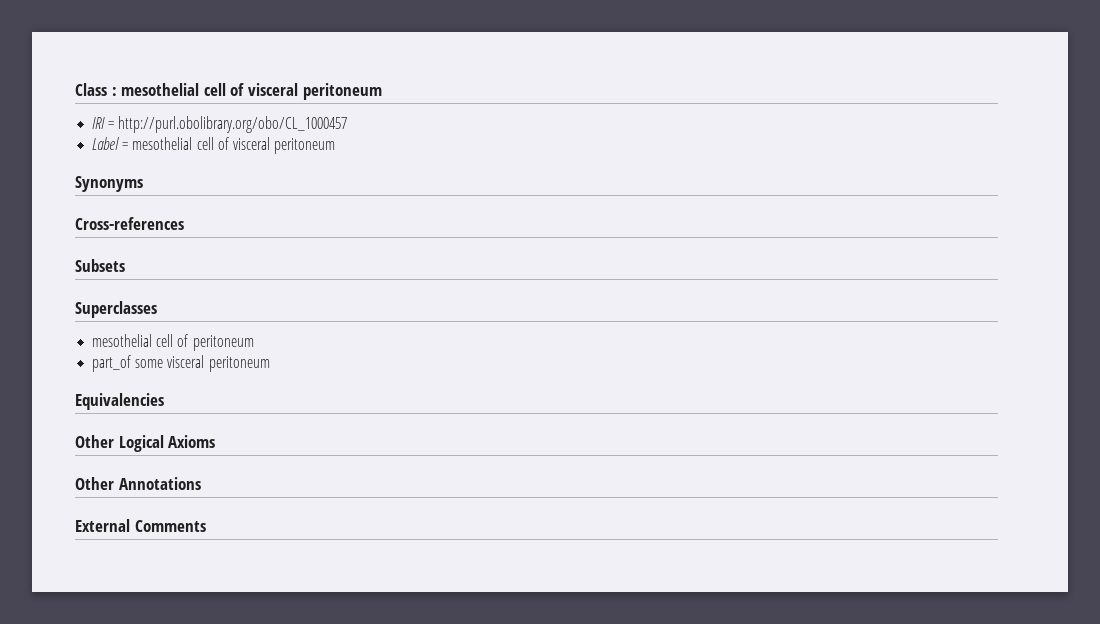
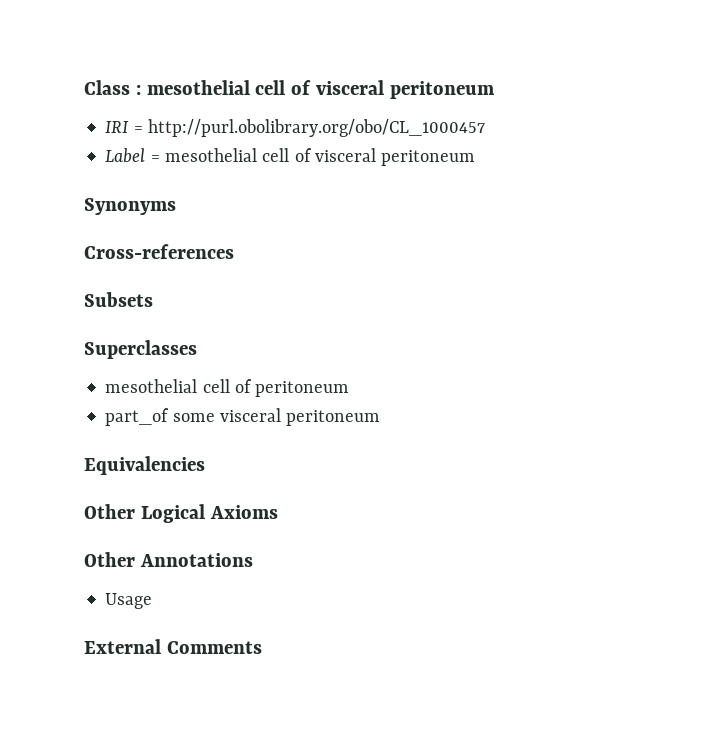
(201, 483) none -> [105,593,153,609] // Usage

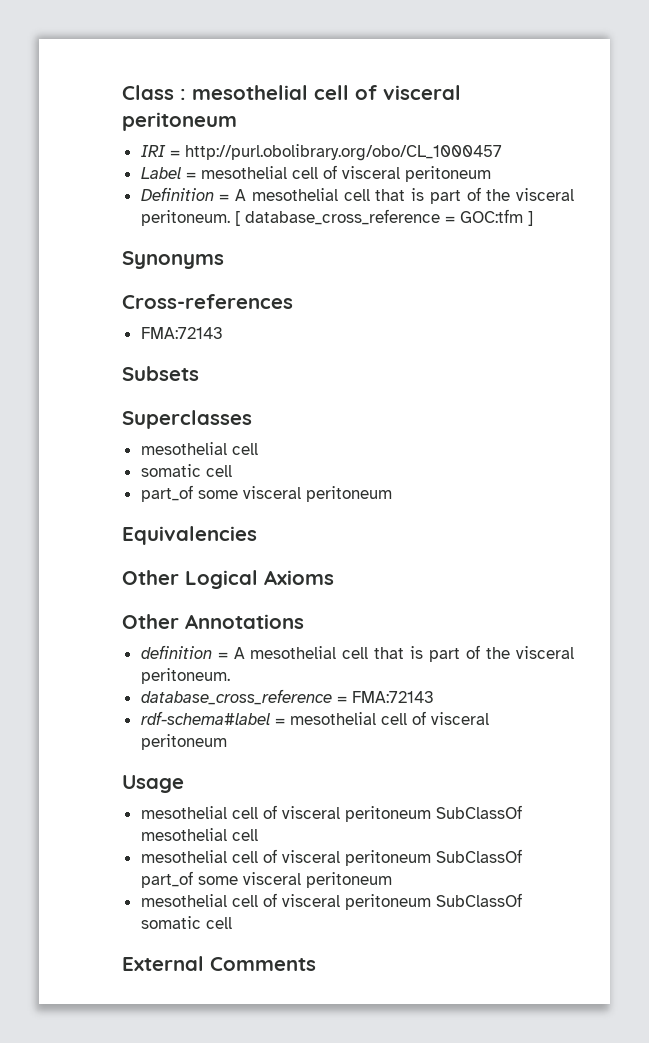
(476, 158) none -> [140,187,575,204] [140,209,533,226] // Definition = A mesothelial cell that is part of the visceral peritoneum. [ database_cross_reference = GOC:tfm ]
(234, 251) none -> [140,327,223,339] // FMA:72143
[234,379,350,397] of peritoneum -> [140,464,232,477] // somatic cell
[105,593,153,609] Usage -> [140,645,574,662] [140,668,230,684] [140,689,434,705] [140,711,489,725] [140,734,227,750] [122,775,184,793] [140,805,522,822] [140,828,258,841] [140,849,522,866] [140,871,392,888] [140,893,522,910] [140,916,232,929] definition = A mesothelial cell that is part of the visceral peritoneum. // database_cross_reference = FMA:72143 // rdf-schema#label = mesothelial cell of visceral peritoneum // Usage // mesothelial cell of visceral peritoneum SubClassOf mesothelial cell // mesothelial cell of visceral peritoneum SubClassOf part_of some visceral peritoneum // mesothelial cell of visceral peritoneum SubClassOf somatic cell

